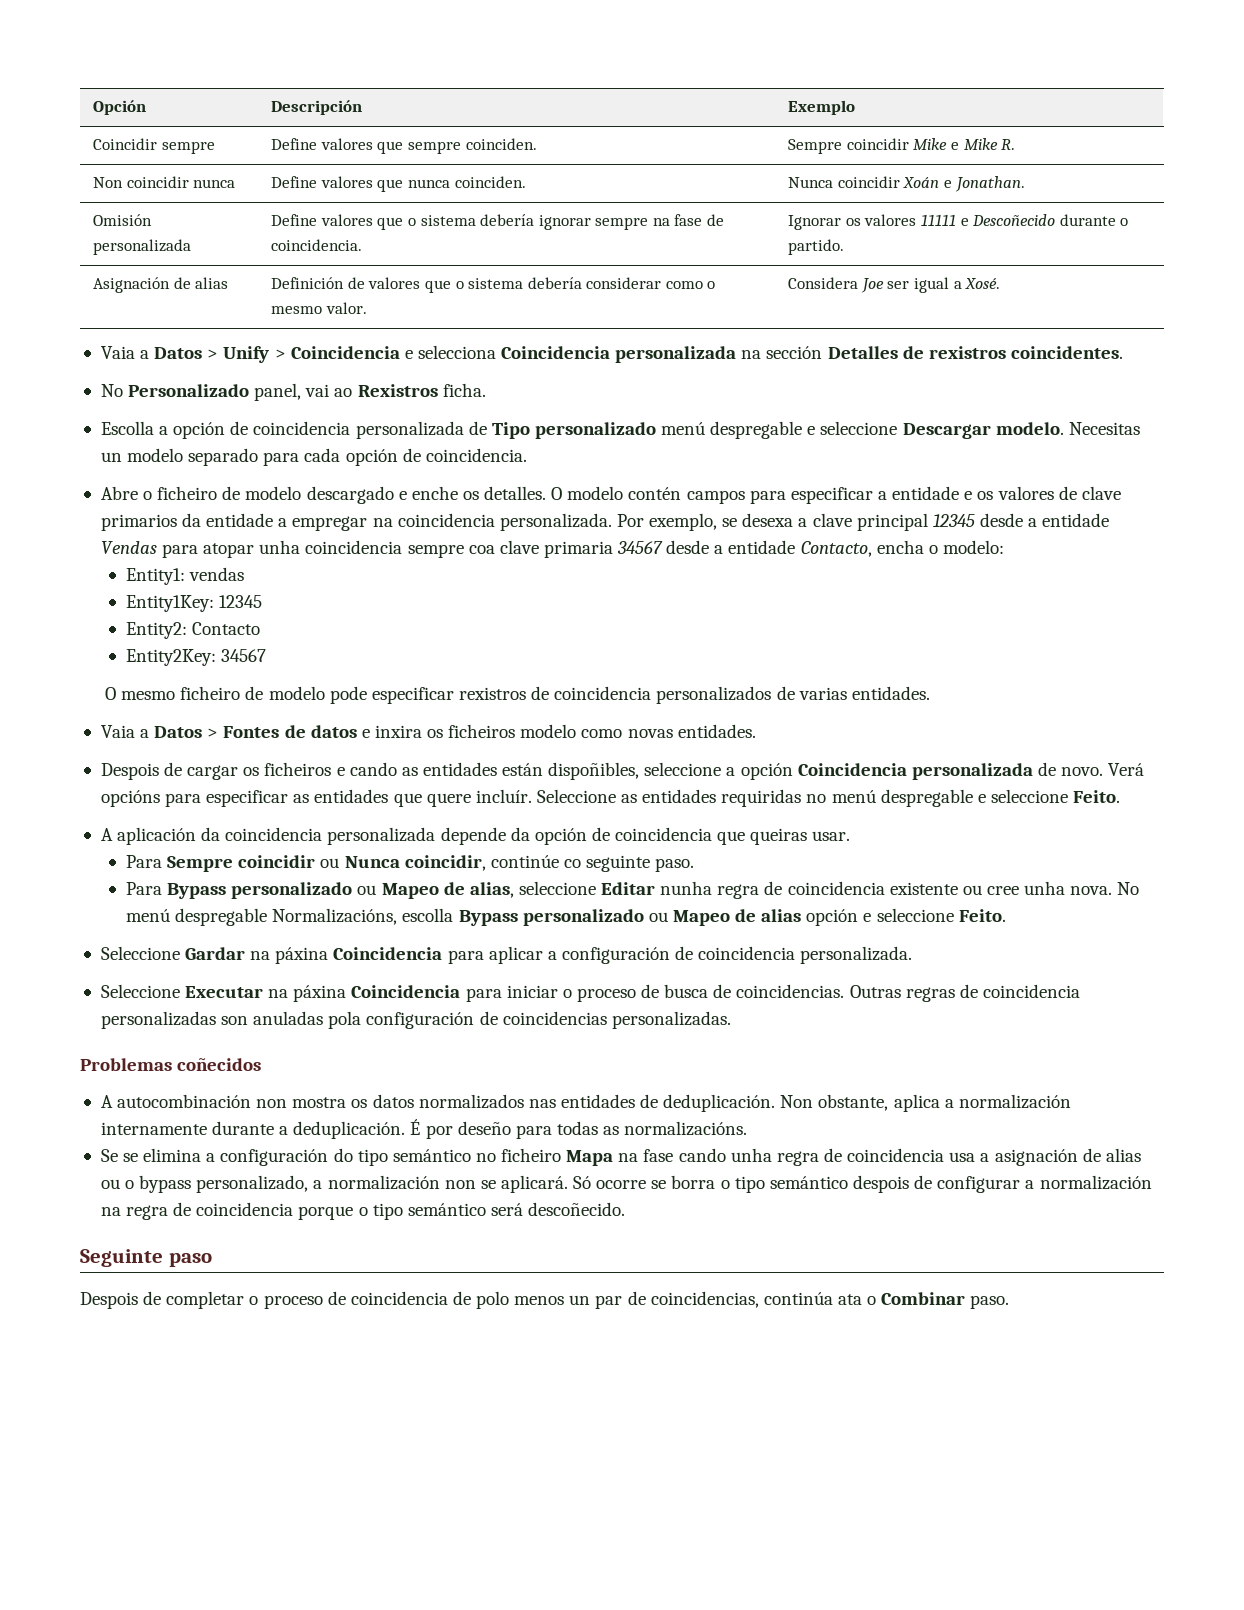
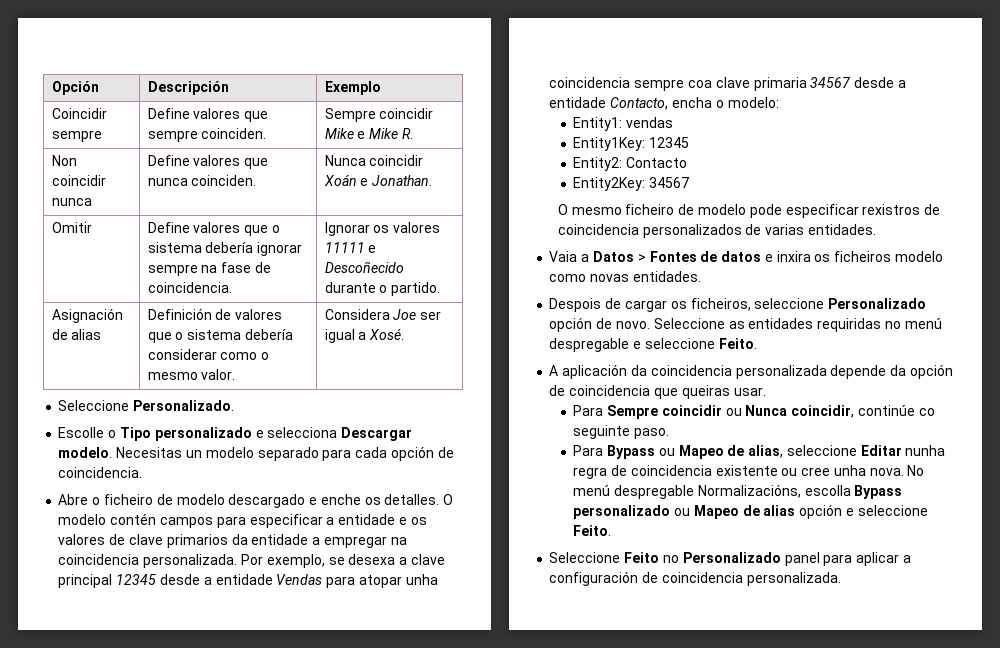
[93,214,153,226] [93,239,192,255] Omisión personalizada -> [51,222,92,233] Omitir
[100,345,1123,363] [100,383,486,401] [100,421,898,439] Vaia a Datos > Unify > Coincidencia e selecciona Coincidencia personalizada na sección Detalles de rexistros coincidentes. // No Personalizado panel, vai ao Rexistros ficha. // Escolla a opción de coincidencia personalizada de Tipo personalizado menú despregable e seleccione -> [58,400,235,411] [58,427,338,441] Seleccione Personalizado. // Escolle o Tipo personalizado e selecciona
[264,762,1145,780] [100,789,532,807] ficheiros e cando as entidades están dispoñibles, seleccione a opción Coincidencia personalizada de novo. Verá opcións para especificar as entidades que quere incluír. -> [690,298,927,311] [549,317,650,332] ficheiros, seleccione Personalizado opción de novo.
[231,882,353,899] personalizado -> (656, 452) none
[185,947,443,964] Gardar na páxina Coincidencia -> [624,552,820,566] Feito no Personalizado panel
[100,984,1080,1002] [100,1011,731,1029] [80,1058,262,1071] [100,1094,1071,1112] [100,1119,748,1139] [100,1148,1141,1166] [100,1175,1152,1193] [100,1202,626,1220] [80,1249,212,1267] [80,1291,1010,1309] // Seleccione Executar na páxina Coincidencia para iniciar o proceso de busca de coincidencias. Outras regras de coincidencia personalizadas son anuladas pola configuración de coincidencias personalizadas. // Problemas coñecidos // A autocombinación non mostra os datos normalizados nas entidades de deduplicación. Non obstante, aplica a normalización internamente durante a deduplicación. É por deseño para todas as normalizacións. // Se se elimina a configuración do tipo semántico no ficheiro Mapa na fase cando unha regra de coincidencia usa a asignación de alias ou o bypass personalizado, a normalización non se aplicará. Só ocorre se borra o tipo semántico despois de configurar a normalización na regra de coincidencia porque o tipo semántico será descoñecido. // Seguinte paso // Despois de completar o proceso de coincidencia de polo menos un par de coincidencias, continúa ata o Combinar paso. -> (841, 579) none

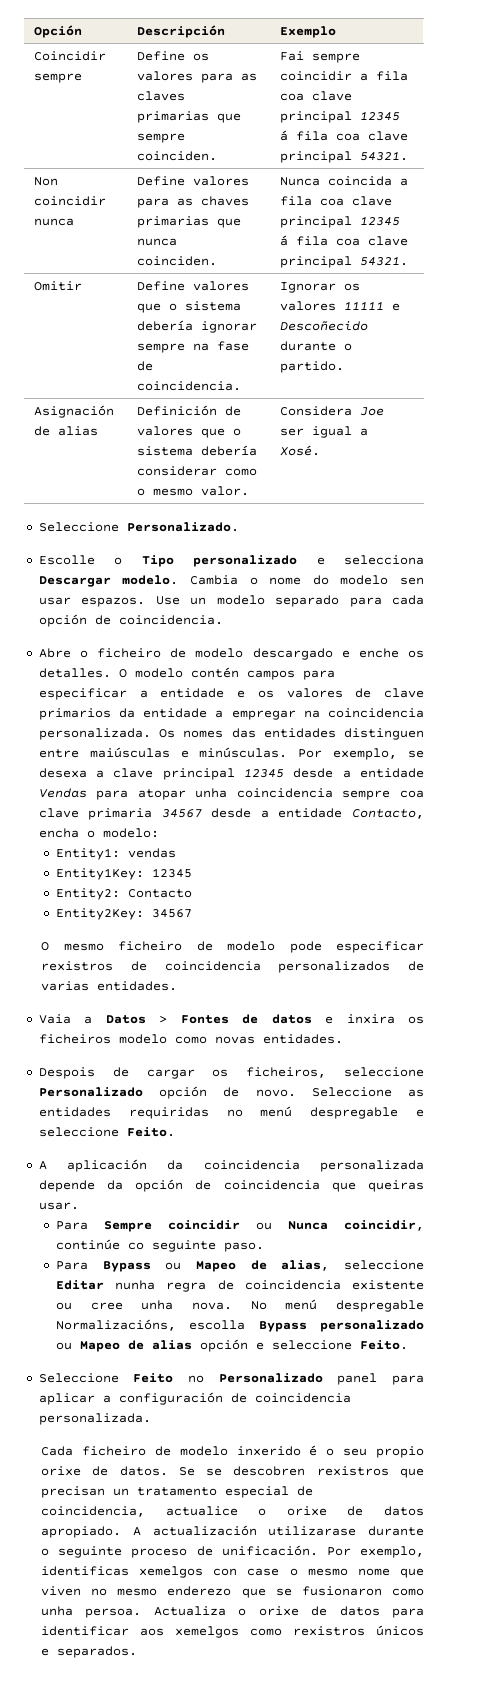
[193,108,269,122] [147,128,267,142] [324,108,434,122] [324,128,413,139] valores que sempre coinciden. | Sempre coincidir Mike e Mike R. -> [193,53,210,61] [137,71,258,83] [137,91,186,101] [137,111,242,123] [137,133,186,143] [137,151,218,161] [280,51,361,63] [280,71,409,81] [280,91,353,101] [280,111,401,123] [280,130,409,141] [280,151,409,163] os valores para as claves primarias que sempre coinciden. | Fai sempre coincidir a fila coa clave principal 12345 á fila coa clave principal 54321.
(241, 160) none -> [137,196,250,208] [137,216,210,228] para as chaves primarias
[369,155,424,166] [323,174,433,186] coincidir Xoán e Jonathan. -> [328,176,409,186] [280,196,393,206] [280,216,401,228] [280,235,409,246] [280,256,409,268] coincida a fila coa clave principal 12345 á fila coa clave principal 54321.
[116,447,183,458] Necesitas -> [190,575,424,585] [38,596,180,607] Cambia o nome do modelo sen usar espazos. Use
(238, 561) none -> [159,728,424,740] [38,747,288,758] Os nomes das entidades distinguen entre maiúsculas e minúsculas.
(841, 579) none -> [41,1445,425,1458] [41,1466,424,1478] [41,1486,314,1498] [41,1506,425,1517] [41,1525,424,1538] [41,1545,425,1558] [41,1566,425,1578] [41,1586,424,1598] [41,1606,425,1618] [41,1625,424,1638] [41,1646,138,1658] // Cada ficheiro de modelo inxerido é o seu propio orixe de datos. Se se descobren rexistros que precisan un tratamento especial de coincidencia, actualice o orixe de datos apropiado. A actualización utilizarase durante o seguinte proceso de unificación. Por exemplo, identificas xemelgos con case o mesmo nome que viven no mesmo enderezo que se fusionaron como unha persoa. Actualiza o orixe de datos para identificar aos xemelgos como rexistros únicos e separados.

